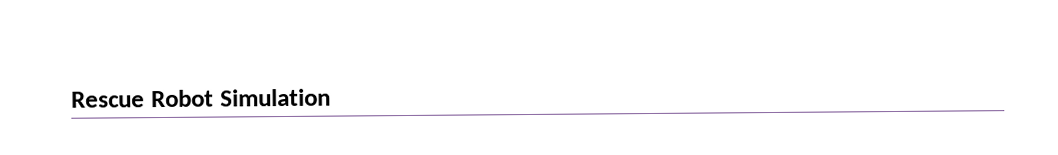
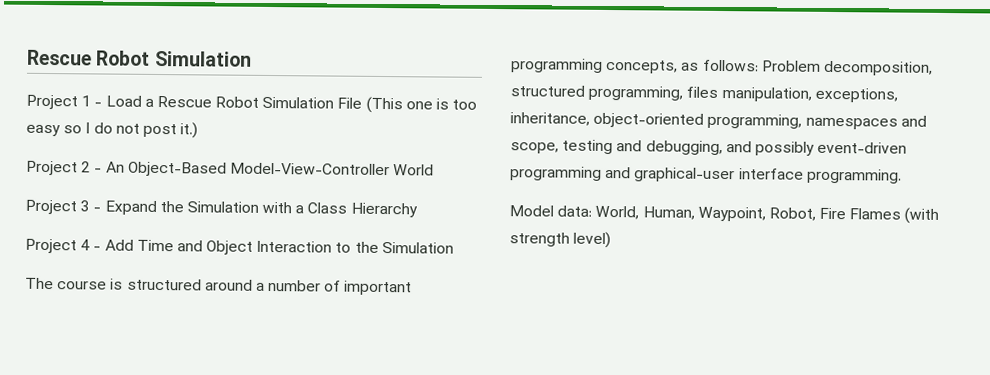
[71,88,331,108] Rescue Robot Simulation -> [27,49,252,67] [26,94,478,114] [26,122,199,139] [26,160,435,177] [25,199,418,218] [25,238,454,255] [25,277,413,296] [511,58,933,76] [510,85,898,103] [510,112,927,130] [510,139,908,156] [510,166,902,184] [509,205,940,224] [509,231,612,249] Rescue Robot Simulation // Project 1 - Load a Rescue Robot Simulation File (This one is too easy so I do not post it.) // Project 2 - An Object-Based Model-View-Controller World // Project 3 - Expand the Simulation with a Class Hierarchy // Project 4 - Add Time and Object Interaction to the Simulation // The course is structured around a number of important programming concepts, as follows: Problem decomposition, structured programming, files manipulation, exceptions, inheritance, object-oriented programming, namespaces and scope, testing and debugging, and possibly event-driven programming and graphical-user interface programming. // Model data: World, Human, Waypoint, Robot, Fire Flames (with strength level)

